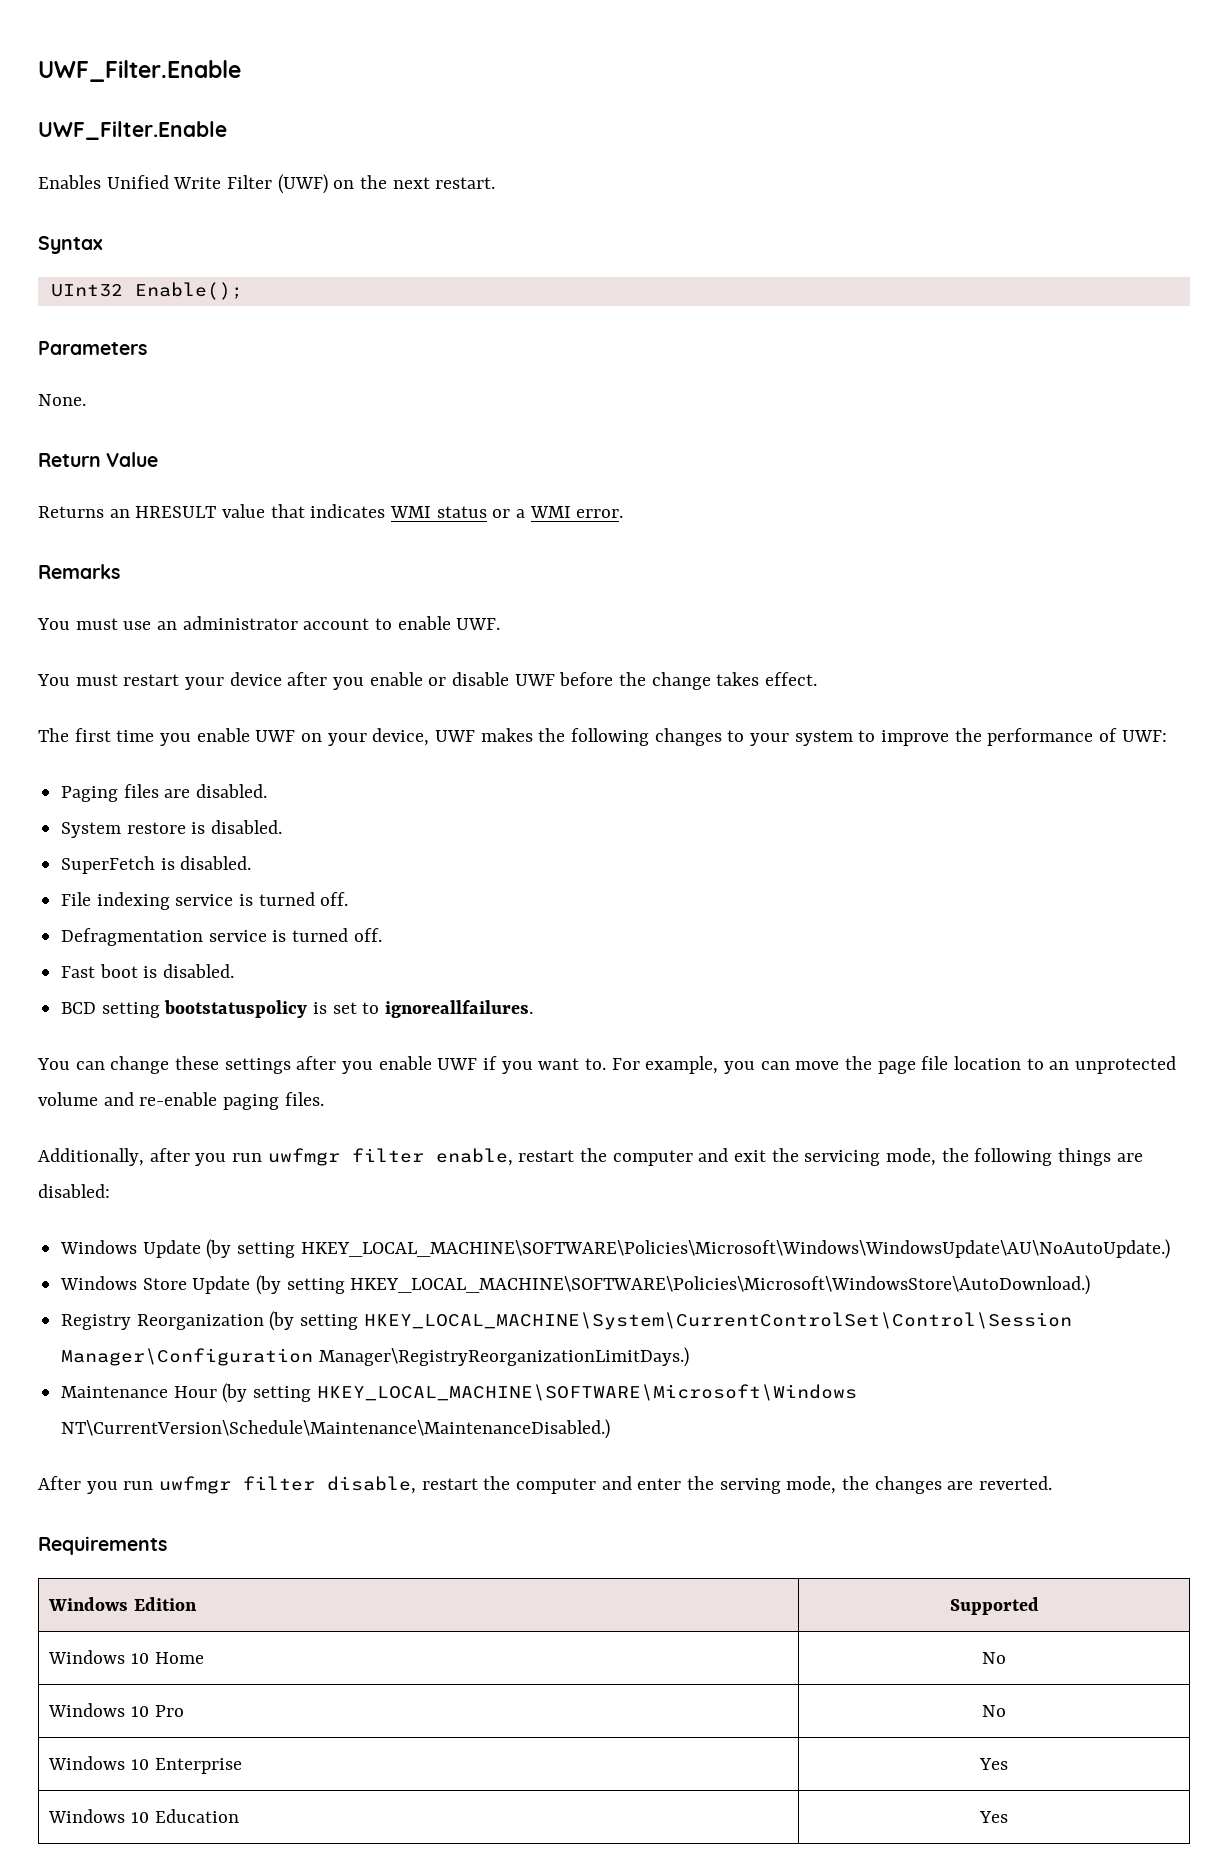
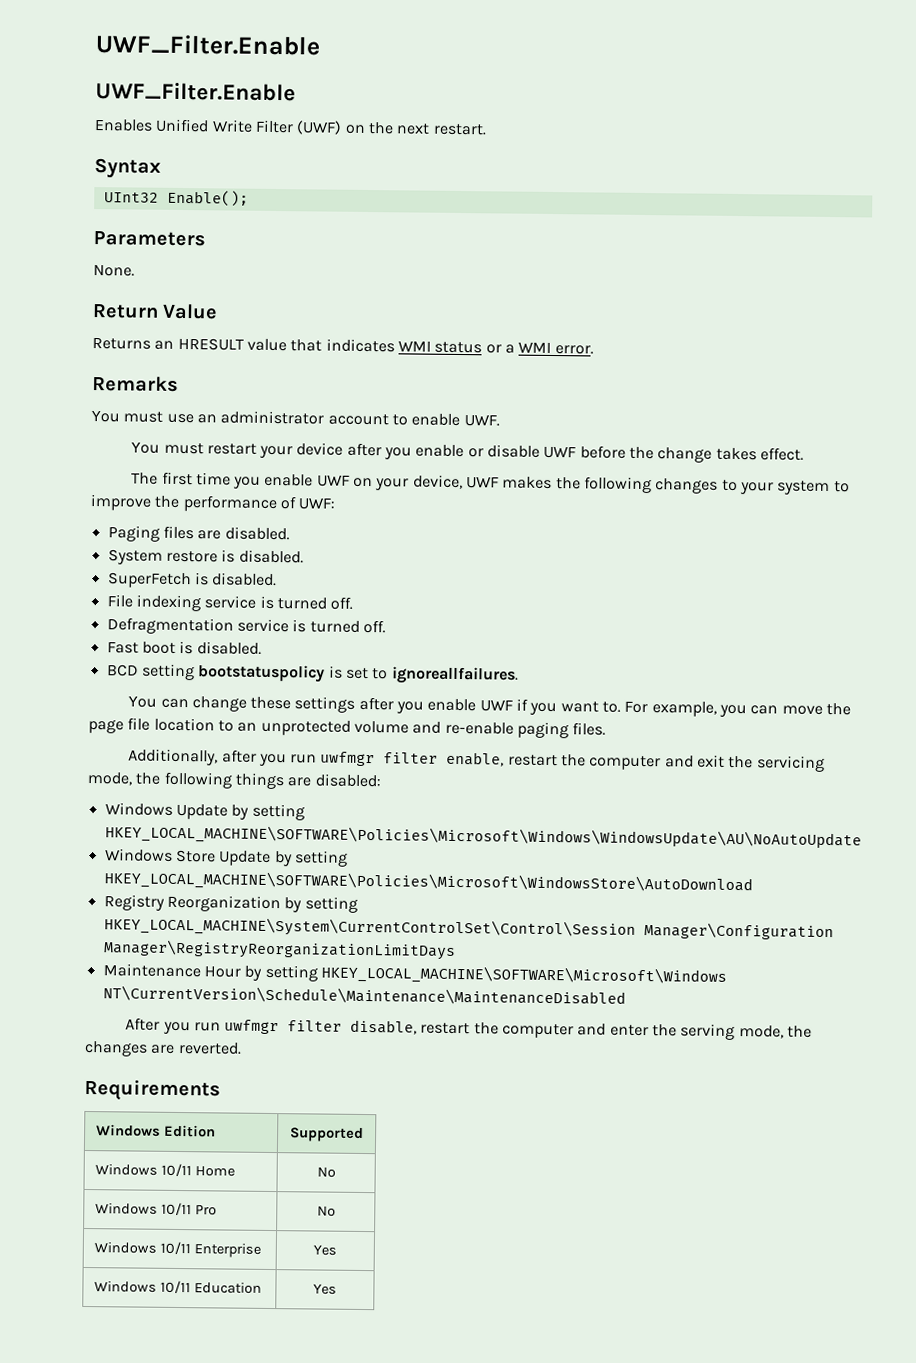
[206,1239,1170,1259] (by setting HKEY_LOCAL_MACHINE\SOFTWARE\Policies\Microsoft\Windows\WindowsUpdate\AU\NoAutoUpdate.) -> [231,803,305,821] [104,824,862,850] by setting HKEY_LOCAL_MACHINE\SOFTWARE\Policies\Microsoft\Windows\WindowsUpdate\AU\NoAutoUpdate
[256,1275,1091,1295] (by setting HKEY_LOCAL_MACHINE\SOFTWARE\Policies\Microsoft\WindowsStore\AutoDownload.) -> [273,850,348,867] [103,870,753,895] by setting HKEY_LOCAL_MACHINE\SOFTWARE\Policies\Microsoft\WindowsStore\AutoDownload
[269,1311,295,1331] (by -> [284,897,303,913] by
[318,1347,689,1367] Manager\RegistryReorganizationLimitDays.) -> [103,939,456,960] Manager\RegistryReorganizationLimitDays
[222,1383,248,1403] (by -> [244,965,263,981] by
[61,1419,611,1439] NT\CurrentVersion\Schedule\Maintenance\MaintenanceDisabled.) -> [102,985,626,1006] NT\CurrentVersion\Schedule\Maintenance\MaintenanceDisabled
[131,1653,150,1664] 10 -> [160,1163,192,1178] 10/11
[131,1706,150,1717] 10 -> [160,1202,192,1217] 10/11
[131,1759,150,1770] 10 -> [159,1241,191,1256] 10/11
[131,1812,150,1823] 10 -> [159,1280,191,1295] 10/11

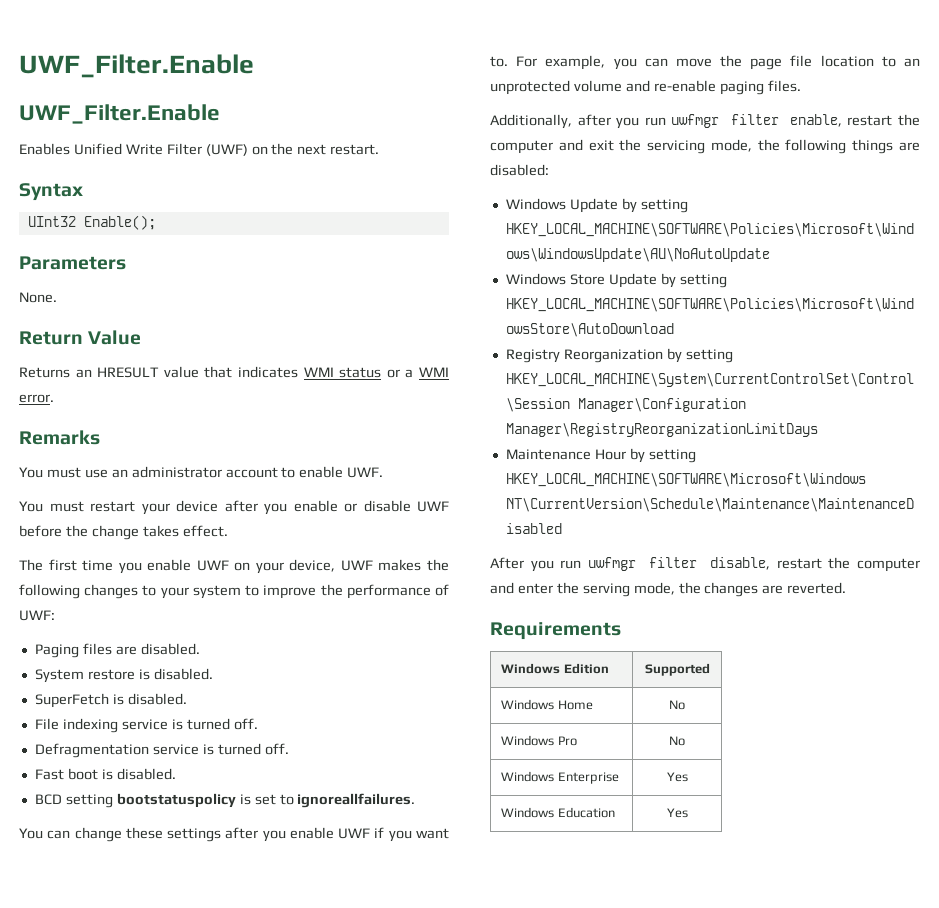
[160,1163,192,1178] 10/11 -> (555, 704) none
[160,1202,192,1217] 10/11 -> (555, 740) none
[159,1241,191,1256] 10/11 -> (555, 776) none
[159,1280,191,1295] 10/11 -> (555, 812) none

